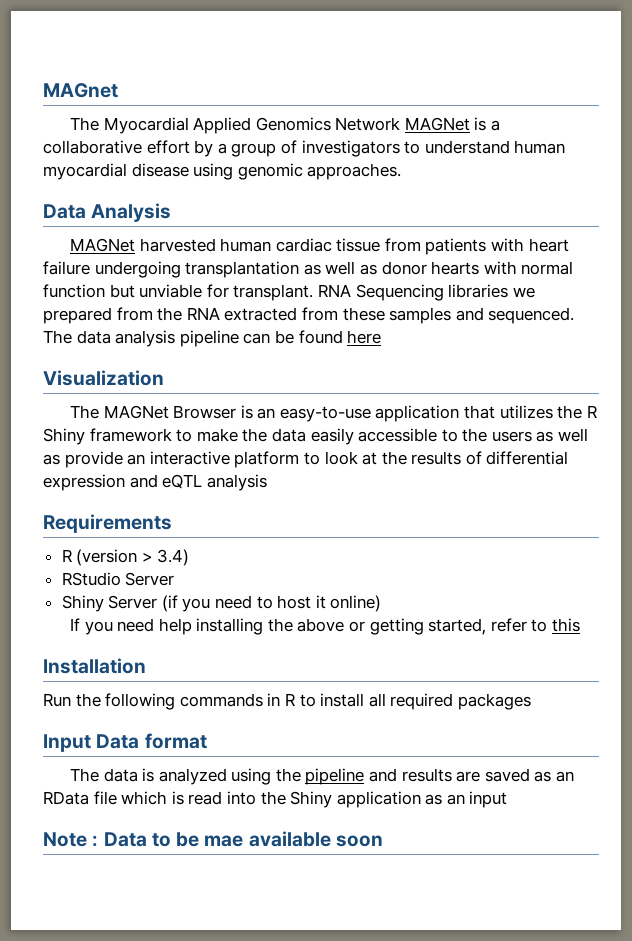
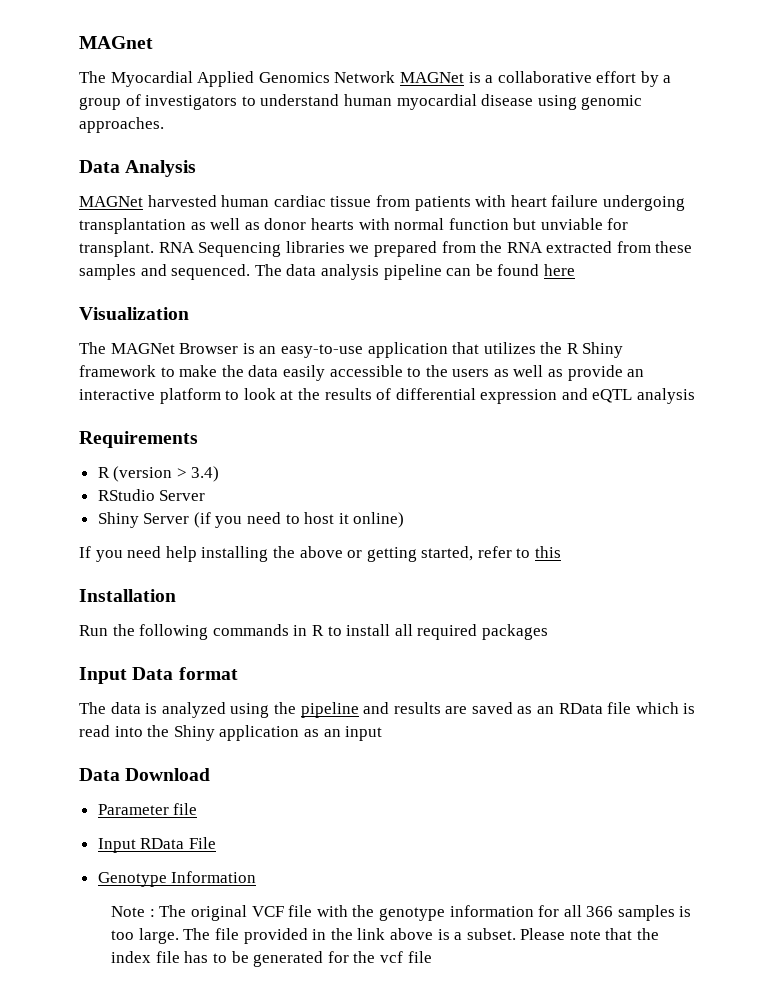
[43,831,383,847] Note : Data to be mae available soon -> [79,768,211,781] [97,803,198,815] [97,837,216,853] [97,871,257,887] [111,905,692,921] [111,928,660,944] [111,951,432,967] Data Download // Parameter file // Input RData File // Genotype Information // Note : The original VCF file with the genotype information for all 366 samples is too large. The file provided in the link above is a subset. Please note that the index file has to be generated for the vcf file

